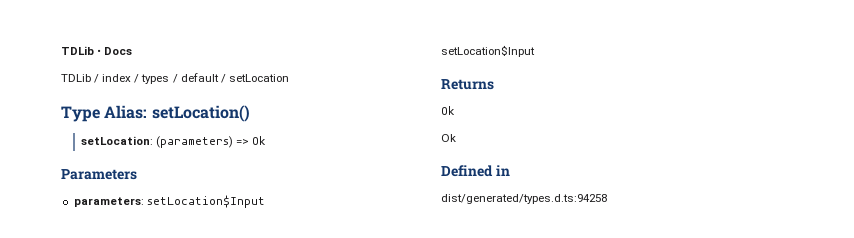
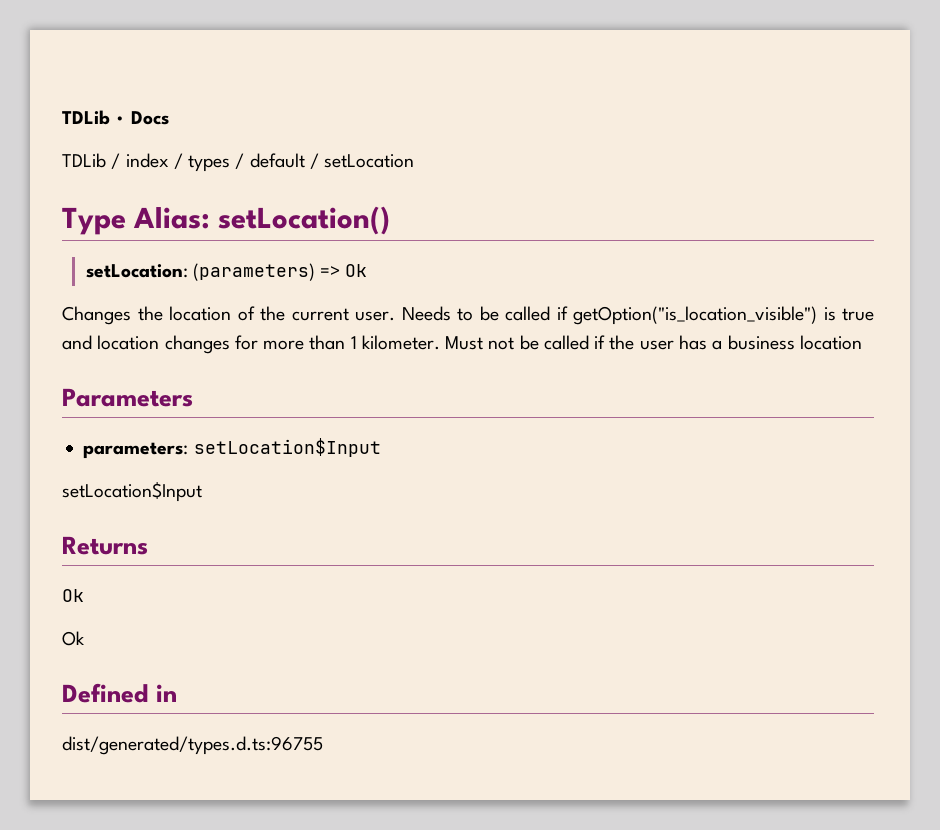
(267, 140) none -> [62,306,874,325] [62,335,862,354] // Changes the location of the current user. Needs to be called if getOption("is_location_visible") is true and location changes for more than 1 kilometer. Must not be called if the user has a business location
[441,194,607,204] dist/generated/types.d.ts:94258 -> [62,736,323,755] dist/generated/types.d.ts:96755

